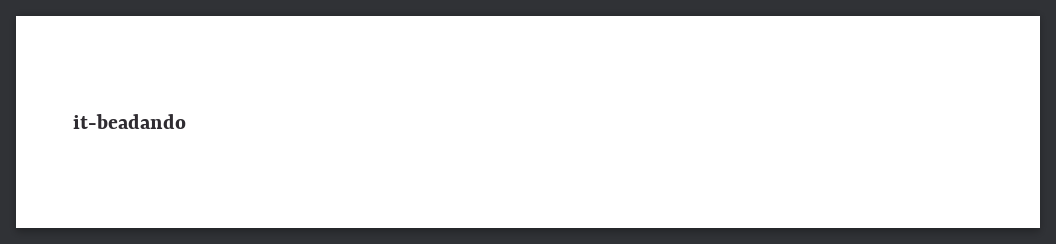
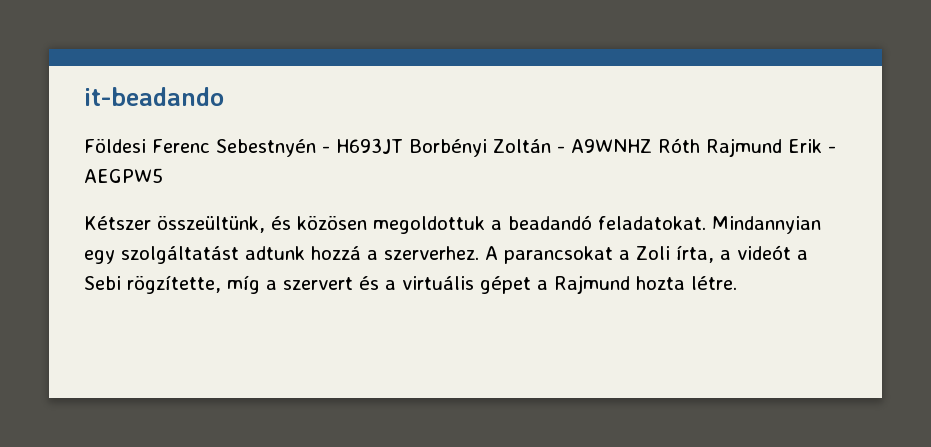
(186, 121) none -> [84,138,836,157] [84,168,163,183] [84,215,821,234] [84,245,808,264] [84,275,737,294] // Földesi Ferenc Sebestnyén - H693JT Borbényi Zoltán - A9WNHZ Róth Rajmund Erik - AEGPW5 // Kétszer összeültünk, és közösen megoldottuk a beadandó feladatokat. Mindannyian egy szolgáltatást adtunk hozzá a szerverhez. A parancsokat a Zoli írta, a videót a Sebi rögzítette, míg a szervert és a virtuális gépet a Rajmund hozta létre.

